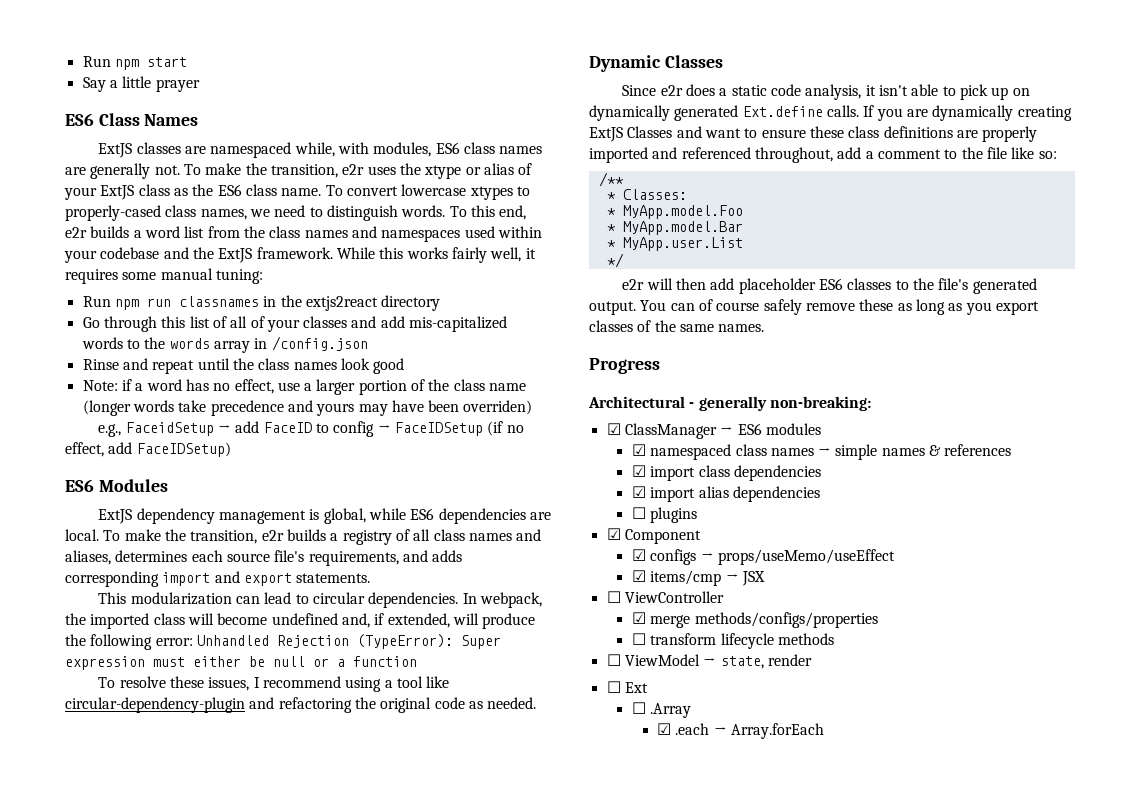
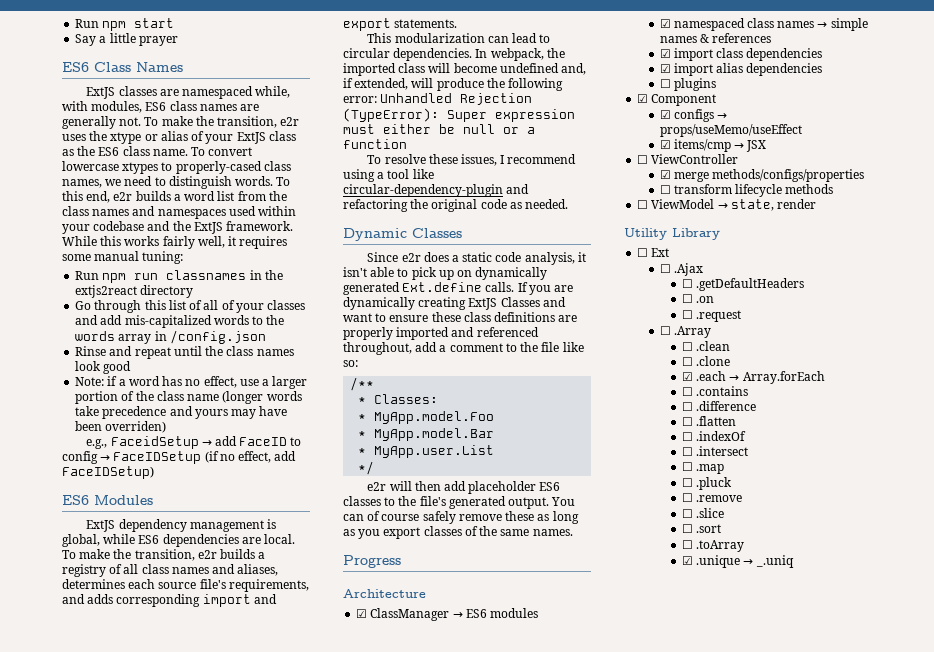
[588,396,871,411] Architectural - generally non-breaking: -> [343,589,426,598] Architecture
(812, 660) none -> [624,228,720,240] // Utility Library
[650,703,692,718] [657,723,825,739] .Array // ☑ .each → Array.forEach -> [673,263,703,276] [681,278,805,291] [681,294,715,303] [681,310,742,322] [659,326,711,338] [681,341,731,351] [681,356,731,366] [681,371,825,384] [681,386,749,396] [681,401,757,411] [681,416,737,426] [681,431,747,441] [681,446,749,456] [681,462,725,474] [681,477,733,490] [681,493,743,502] [681,508,725,518] [681,524,722,533] [681,540,745,552] [681,555,794,568] .Ajax // ☐ .getDefaultHeaders // ☐ .on // ☐ .request // ☐ .Array // ☐ .clean // ☐ .clone // ☑ .each → Array.forEach // ☐ .contains // ☐ .difference // ☐ .flatten // ☐ .indexOf // ☐ .intersect // ☐ .map // ☐ .pluck // ☐ .remove // ☐ .slice // ☐ .sort // ☐ .toArray // ☑ .unique → _.uniq

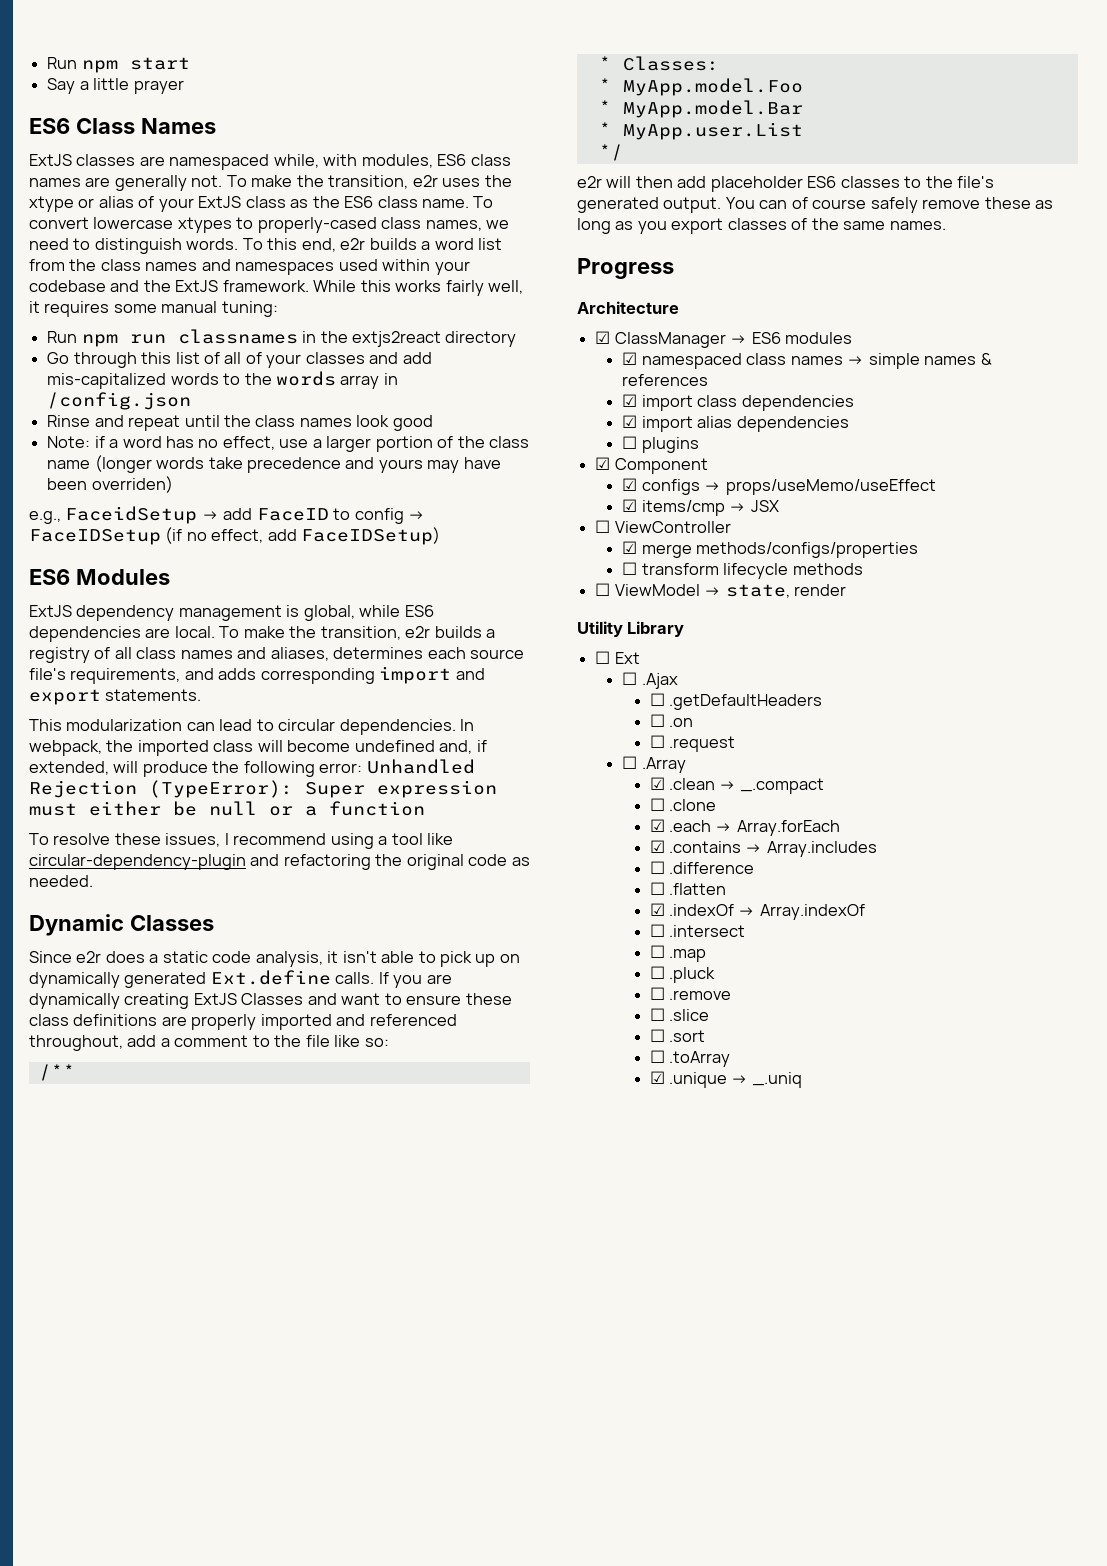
[681,342,693,351] ☐ -> [649,777,665,790] ☑
(731, 346) none -> [719,778,824,794] → _.compact
[681,387,693,396] ☐ -> [649,840,665,853] ☑
(749, 391) none -> [745,841,877,857] → Array.includes
[681,432,693,441] ☐ -> [649,903,665,916] ☑
(747, 436) none -> [738,904,865,920] → Array.indexOf

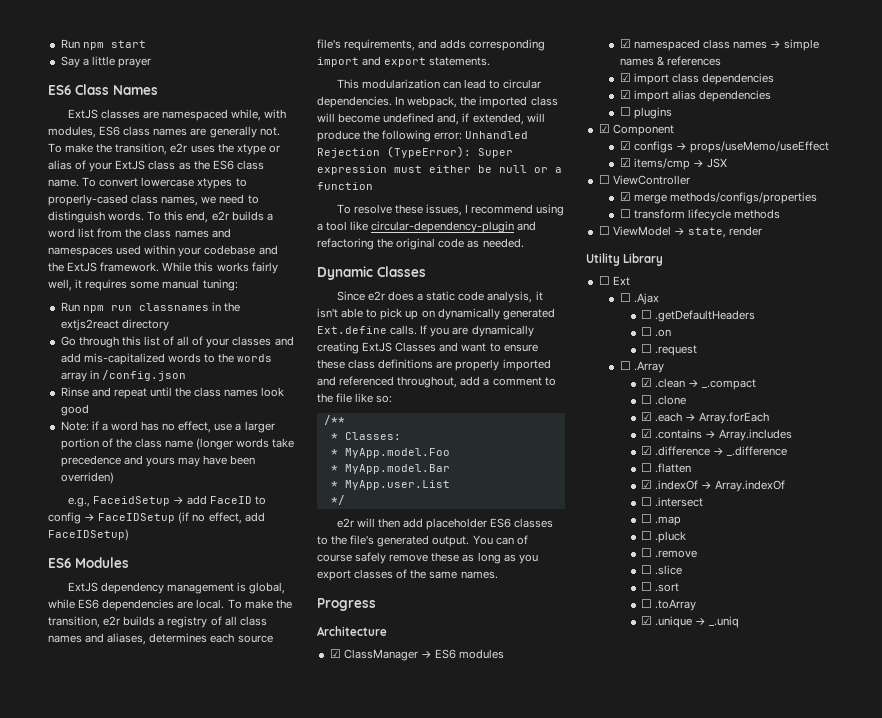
[649,861,665,874] ☐ -> [640,446,652,455] ☑
(754, 868) none -> [713,446,788,456] → _.difference

